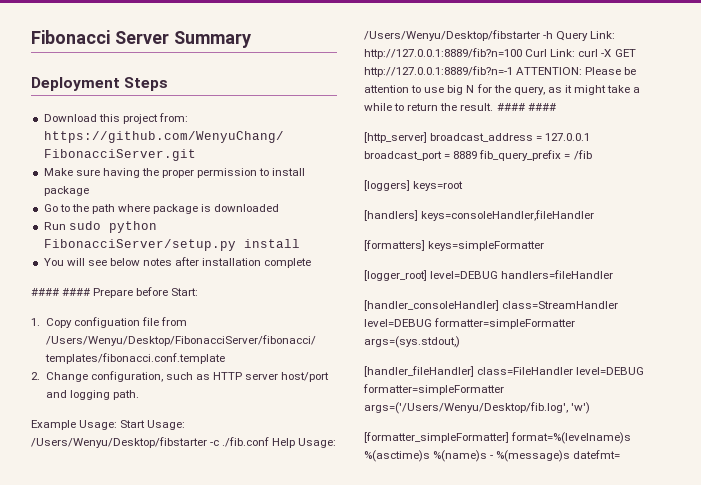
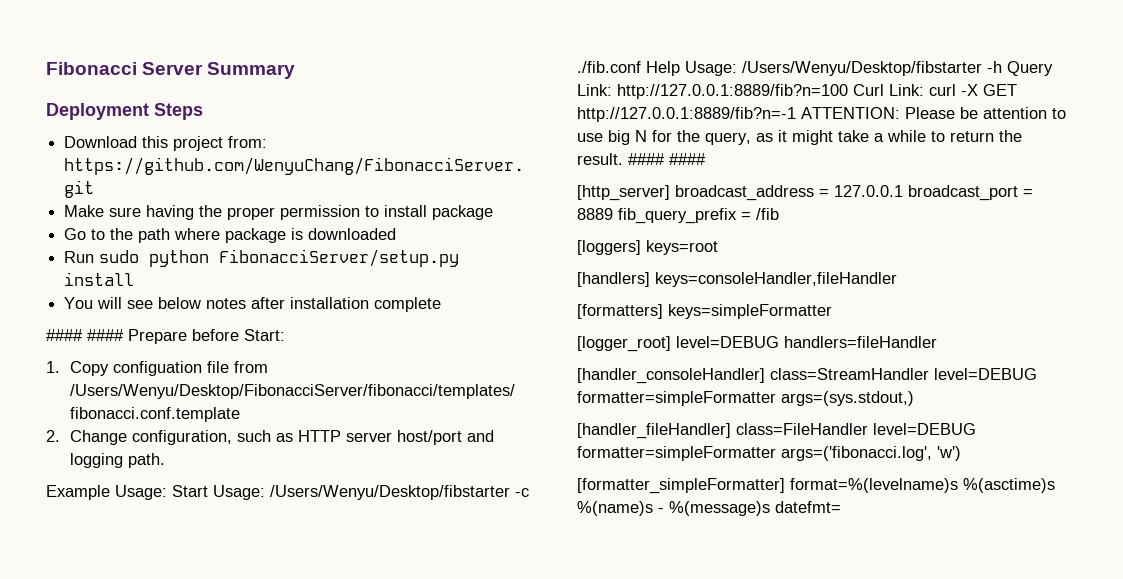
[364,402,568,414] args=('/Users/Wenyu/Desktop/fib.log', -> [781,446,932,461] args=('fibonacci.log',

